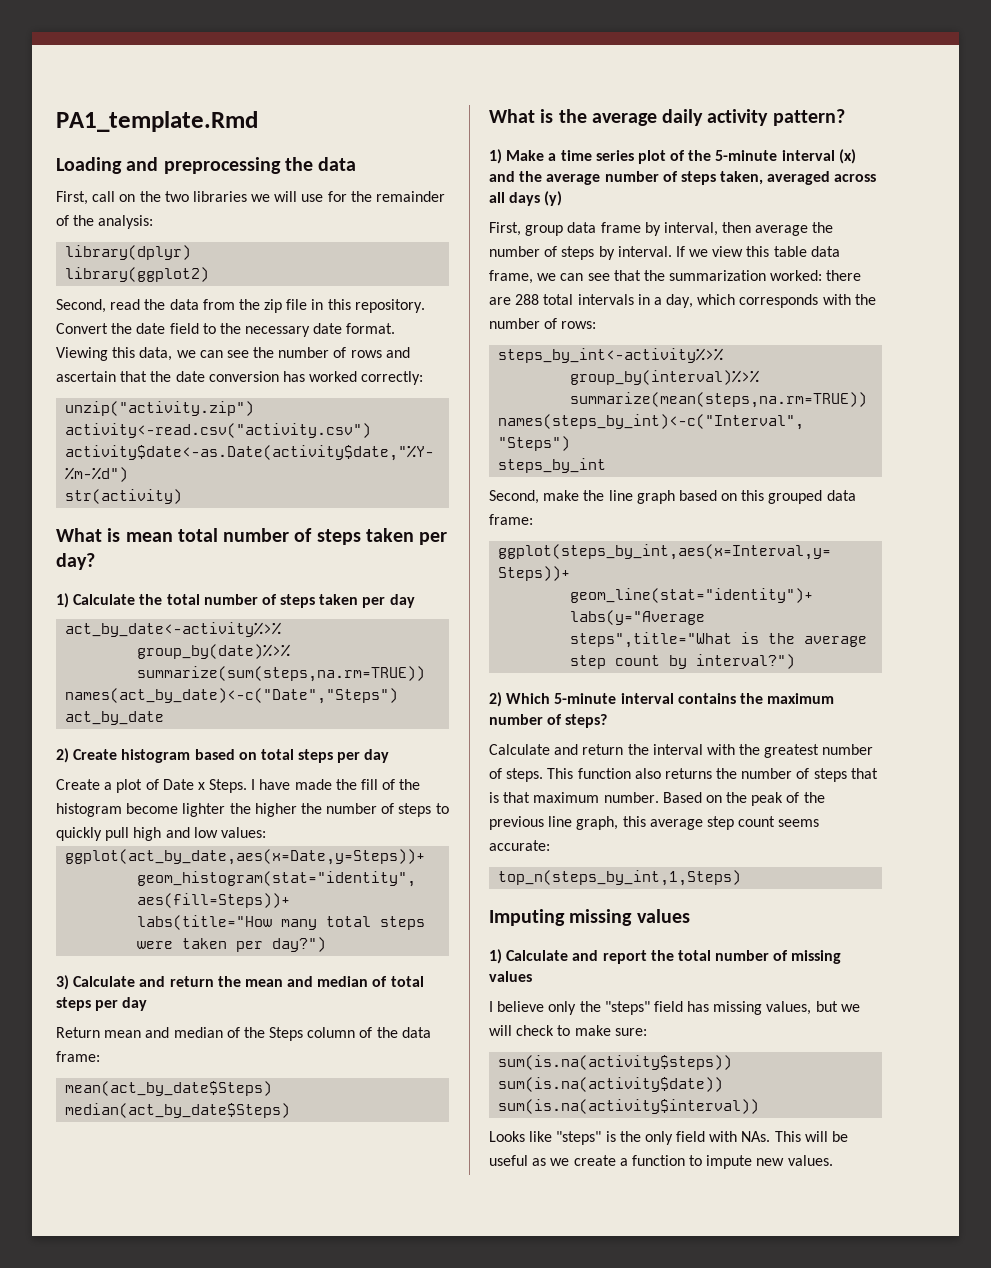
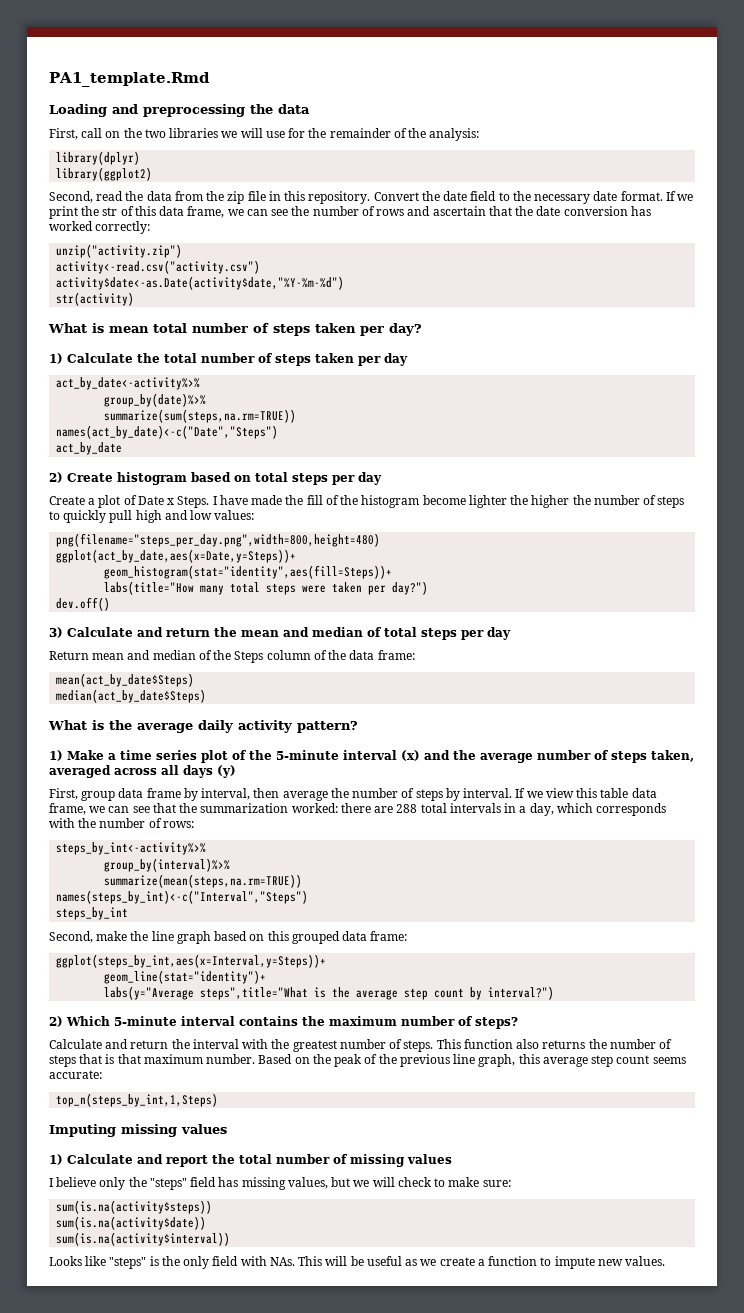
[56,347,173,361] Viewing this data, -> [665,191,694,201] [49,206,225,219] If we print the str of this data frame,
(266, 832) none -> [56,533,381,547] // png(filename="steps_per_day.png",width=800,height=480)
(327, 944) none -> [56,597,111,611] // dev.off()

